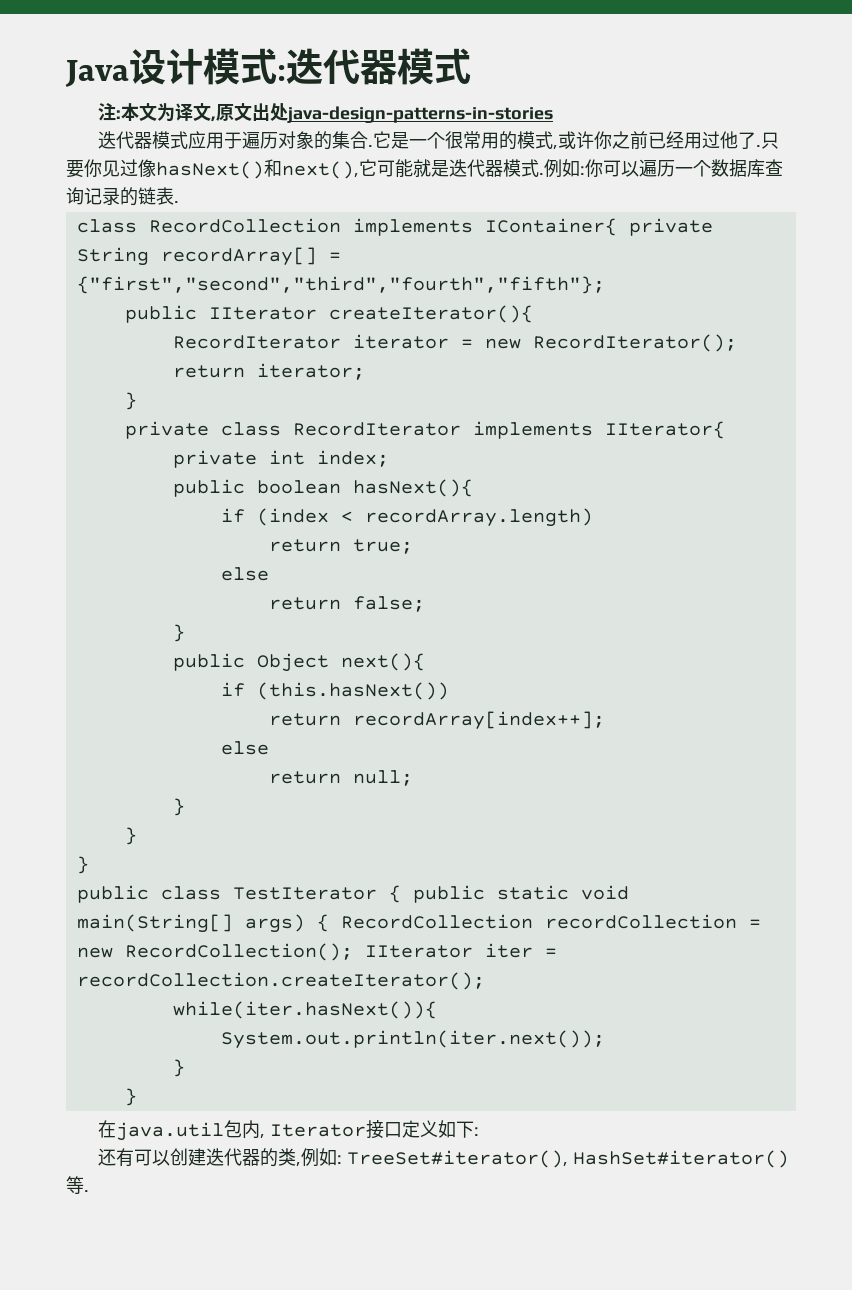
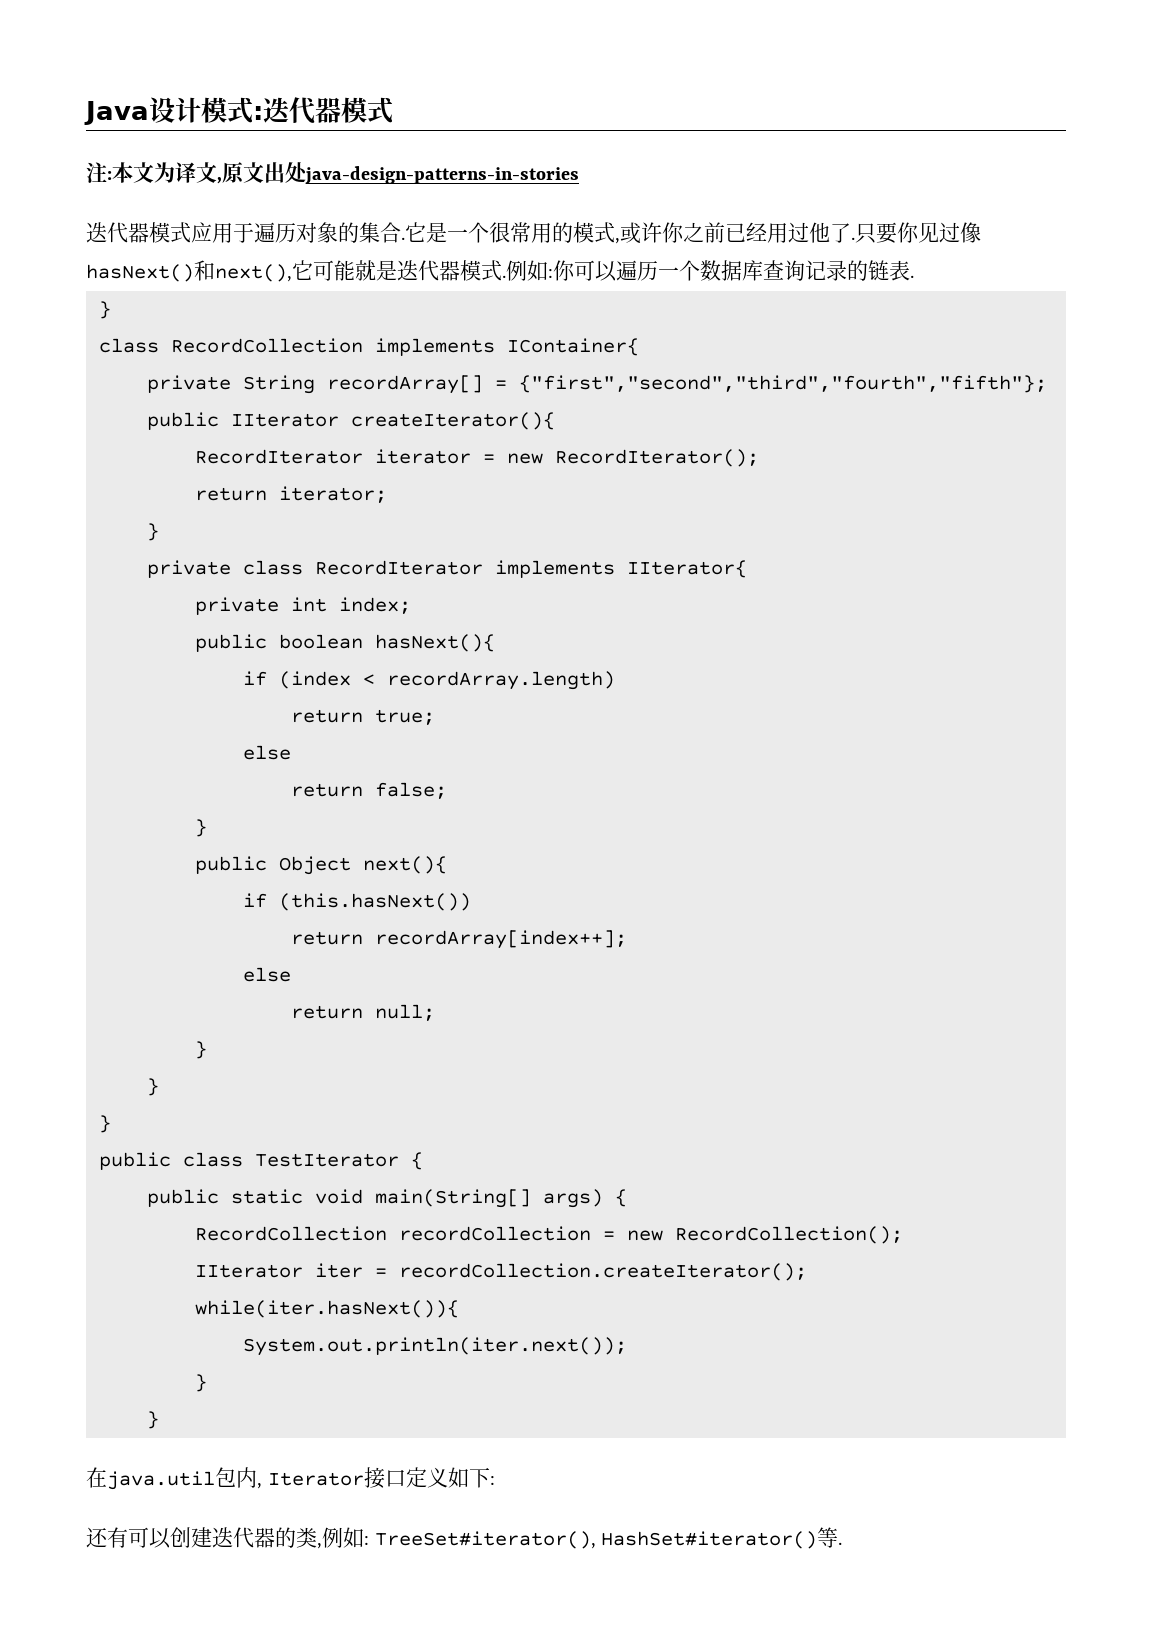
(179, 202) none -> [98,301,111,319] // }
(617, 227) none -> (639, 347) //
(401, 894) none -> (423, 1161) //
(329, 923) none -> (627, 1198) //
(353, 952) none -> (903, 1235) //

